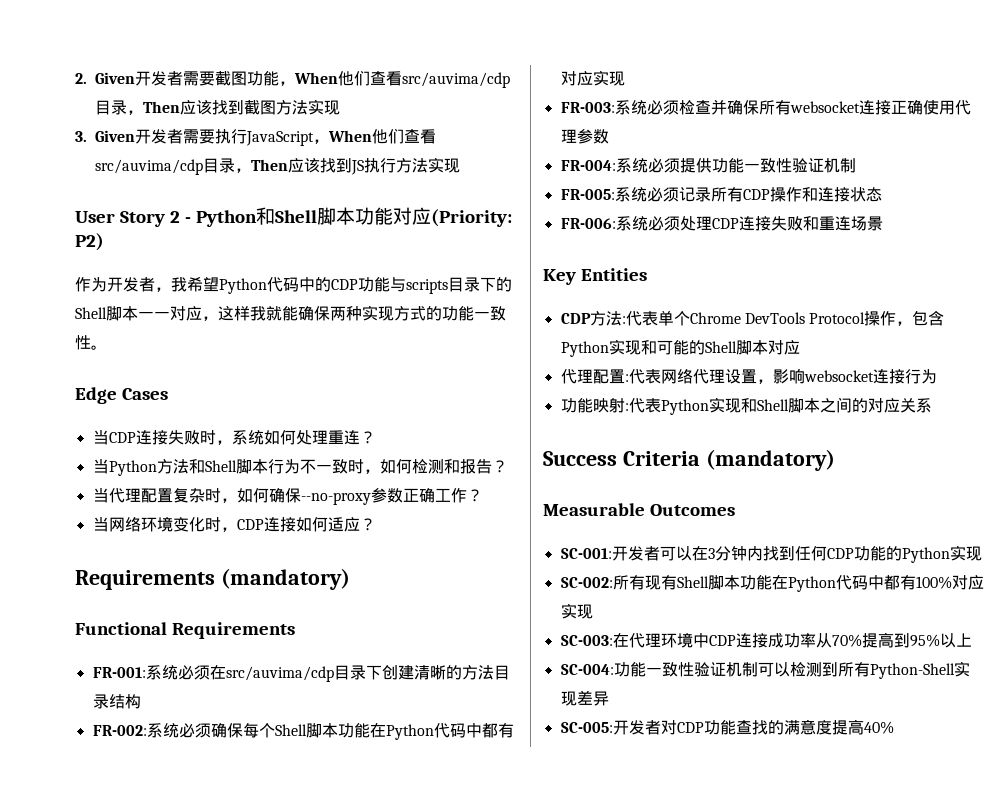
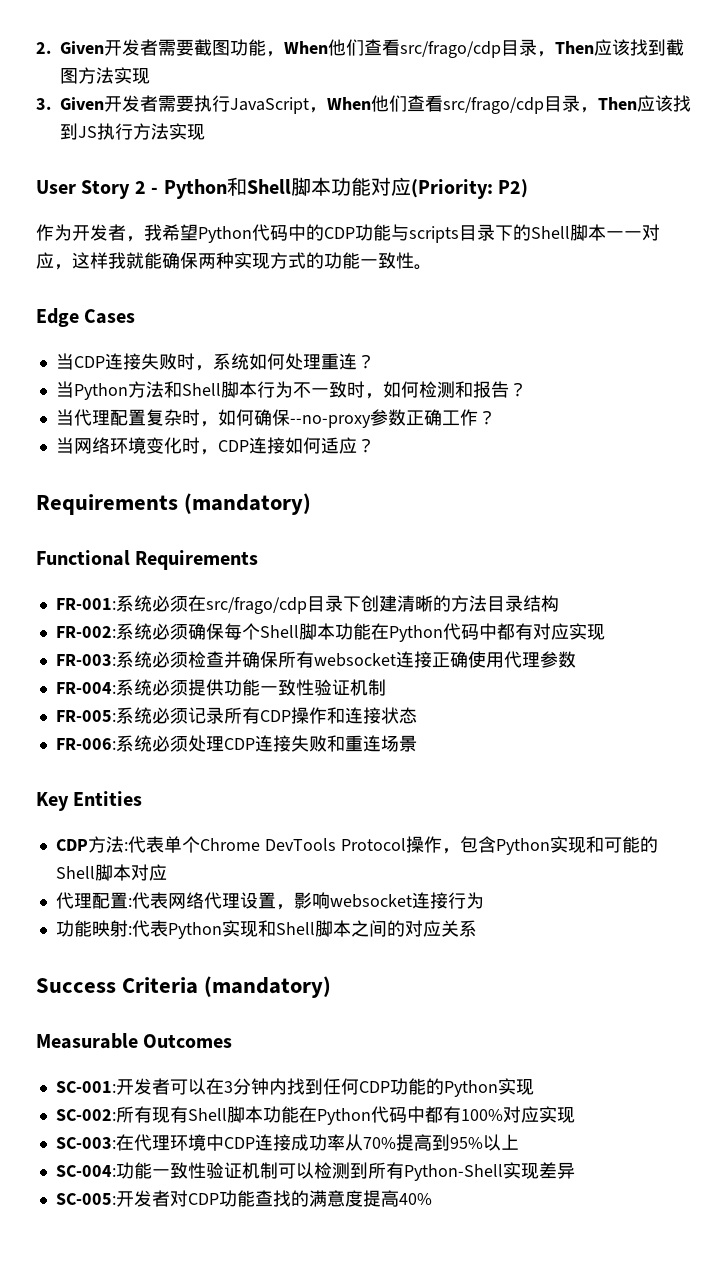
[402,72,510,88] src/auvima/cdp -> [400,41,501,58] src/frago/cdp
[95,159,203,175] src/auvima/cdp -> [443,97,544,114] src/frago/cdp
[225,666,334,682] src/auvima/cdp -> [205,597,307,614] src/frago/cdp

